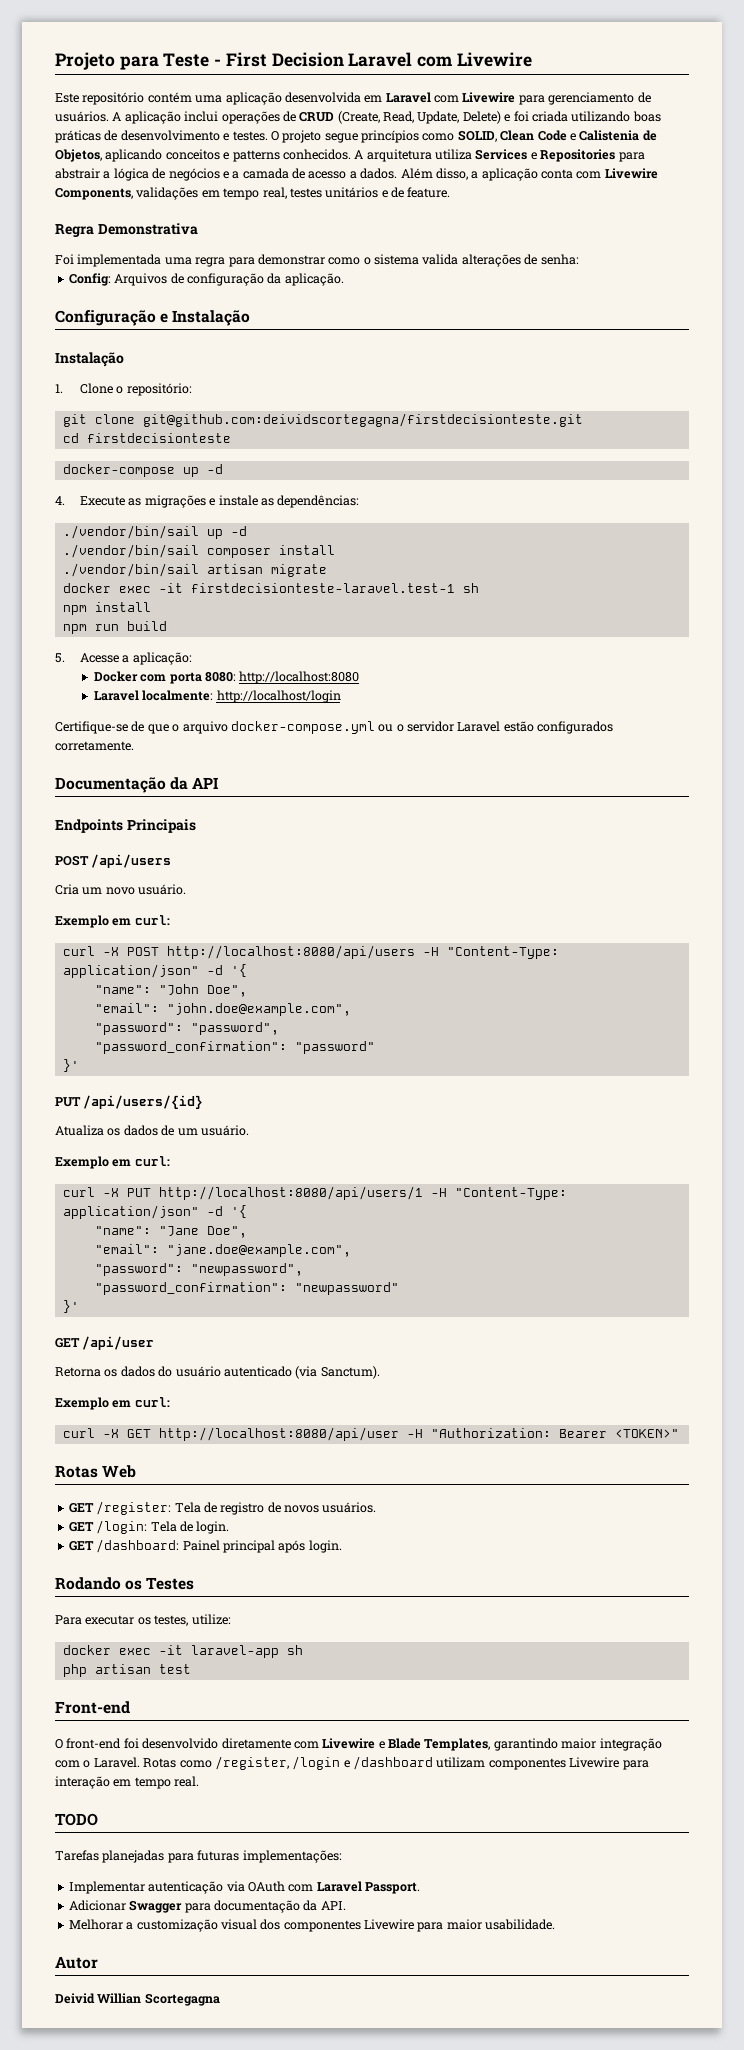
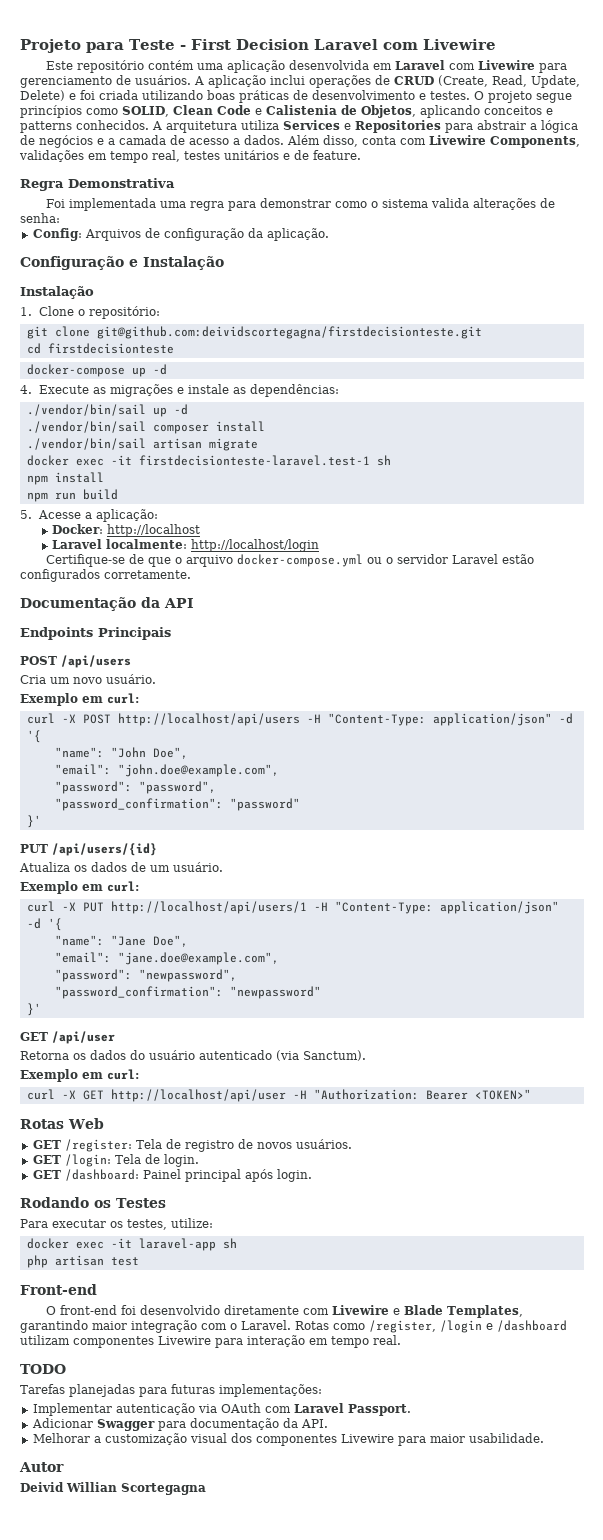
[471,168,538,181] a aplicação -> (358, 141) none
[93,671,360,684] Docker com porta 8080: http://localhost:8080 -> [51,524,200,537] Docker: http://localhost
[166,945,415,959] http://localhost:8080/api/users -> [117,713,300,726] http://localhost/api/users
[158,1186,423,1200] http://localhost:8080/api/users/1 -> [110,901,307,914] http://localhost/api/users/1
[158,1427,399,1441] http://localhost:8080/api/user -> [110,1089,286,1102] http://localhost/api/user

